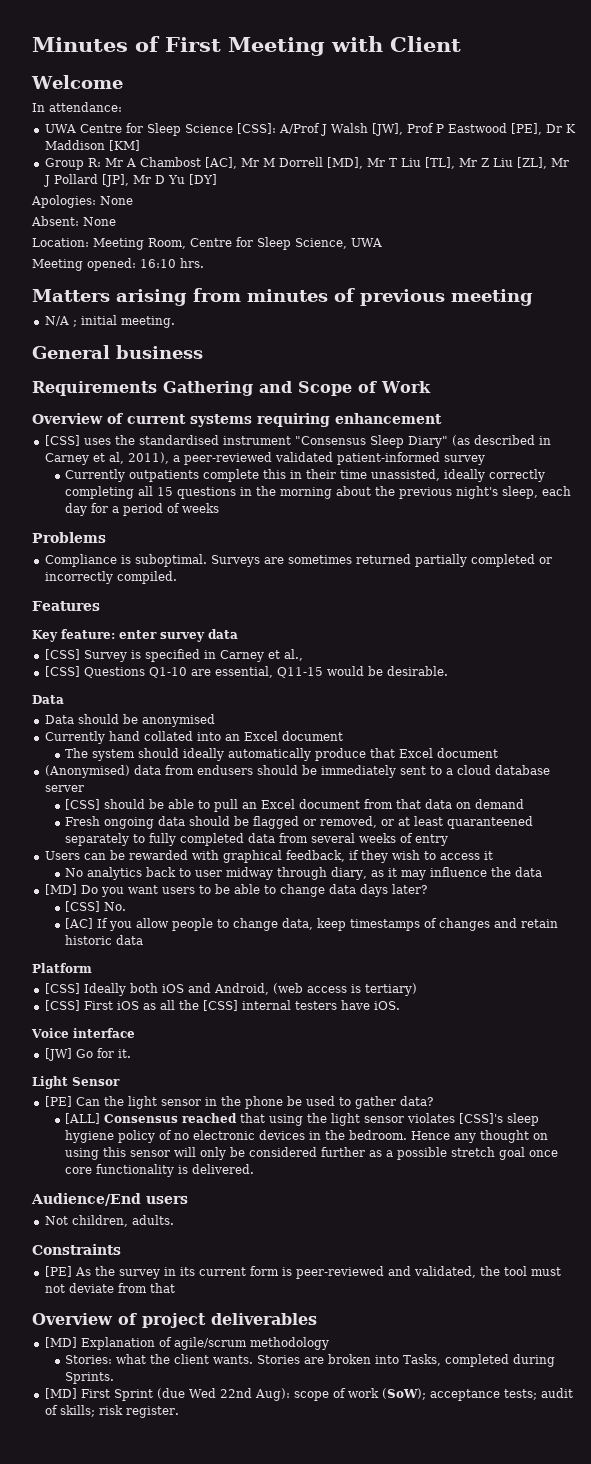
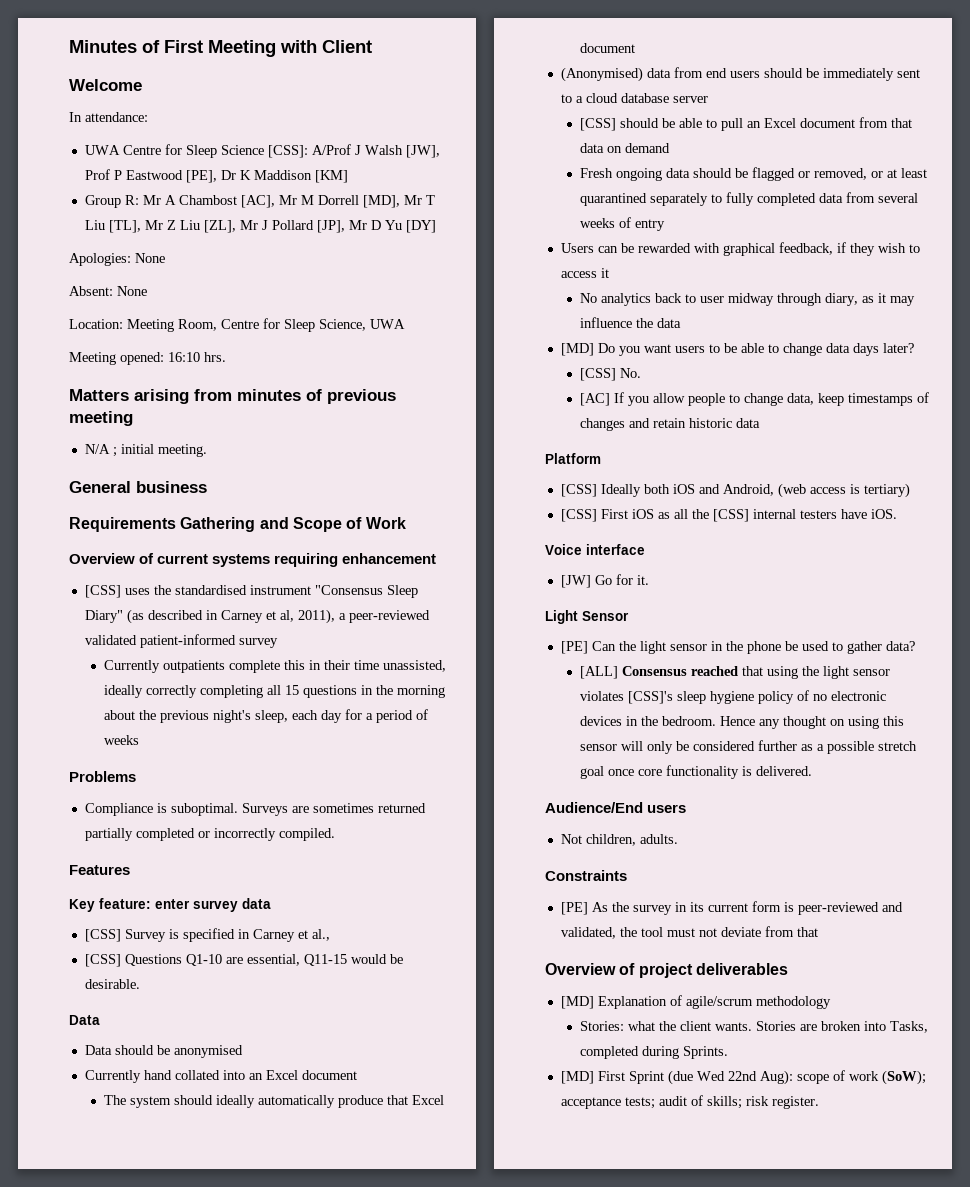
[196,765,253,775] endusers -> [705,68,760,78] end users
[447,816,534,829] quaranteened -> [580,193,648,206] quarantined

